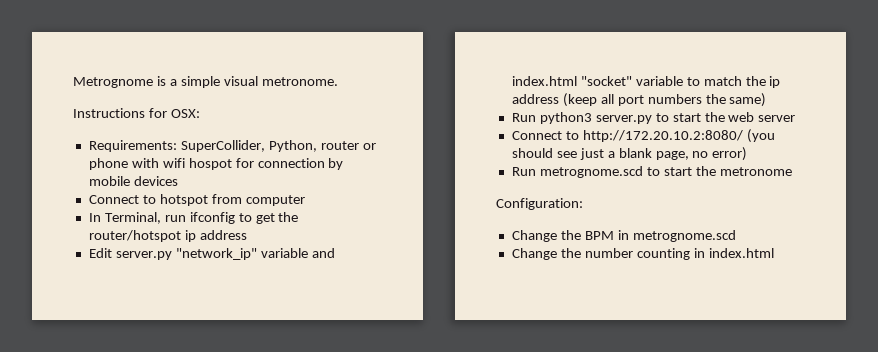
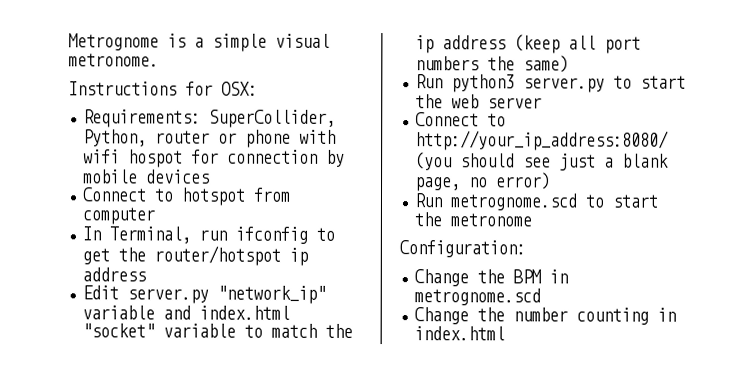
[582,130,743,142] http://172.20.10.2:8080/ -> [415,130,670,151] http://your_ip_address:8080/

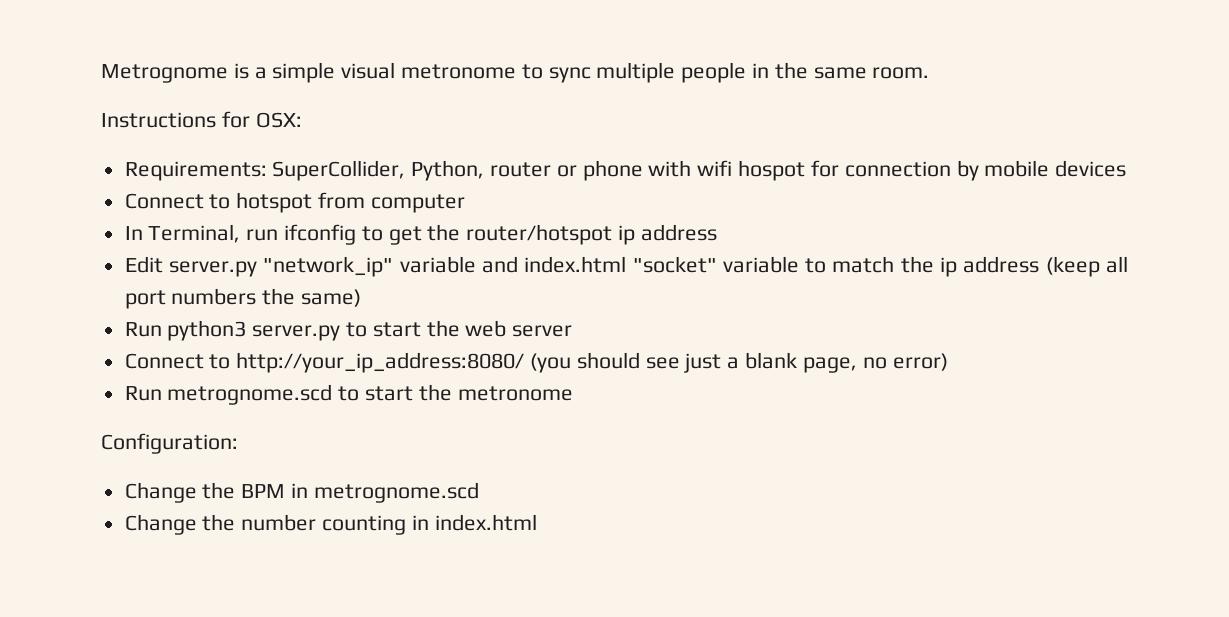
[68,53,159,67] metronome. -> [401,62,930,83] metronome to sync multiple people in the same room.

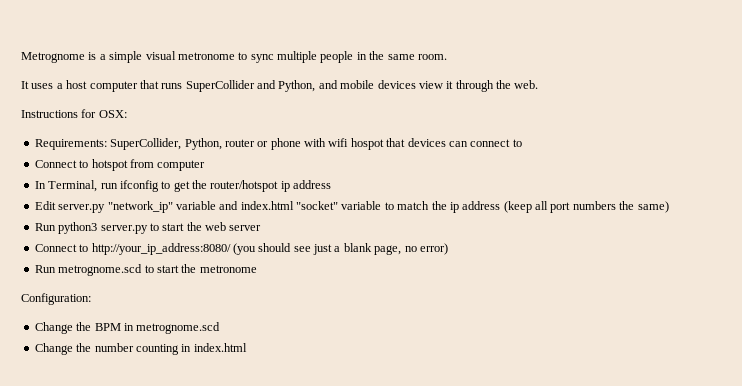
(930, 73) none -> [21,80,539,92] // It uses a host computer that runs SuperCollider and Python, and mobile devices view it through the web.
[810,160,1127,181] for connection by mobile devices -> [386,138,522,147] that devices can connect to

